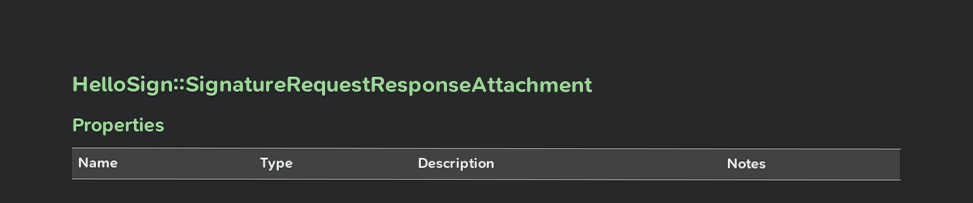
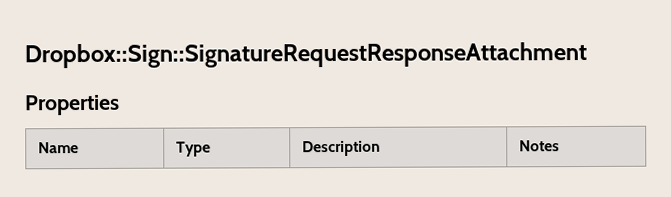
[72,75,594,97] HelloSign::SignatureRequestResponseAttachment -> [24,41,587,69] Dropbox::Sign::SignatureRequestResponseAttachment

